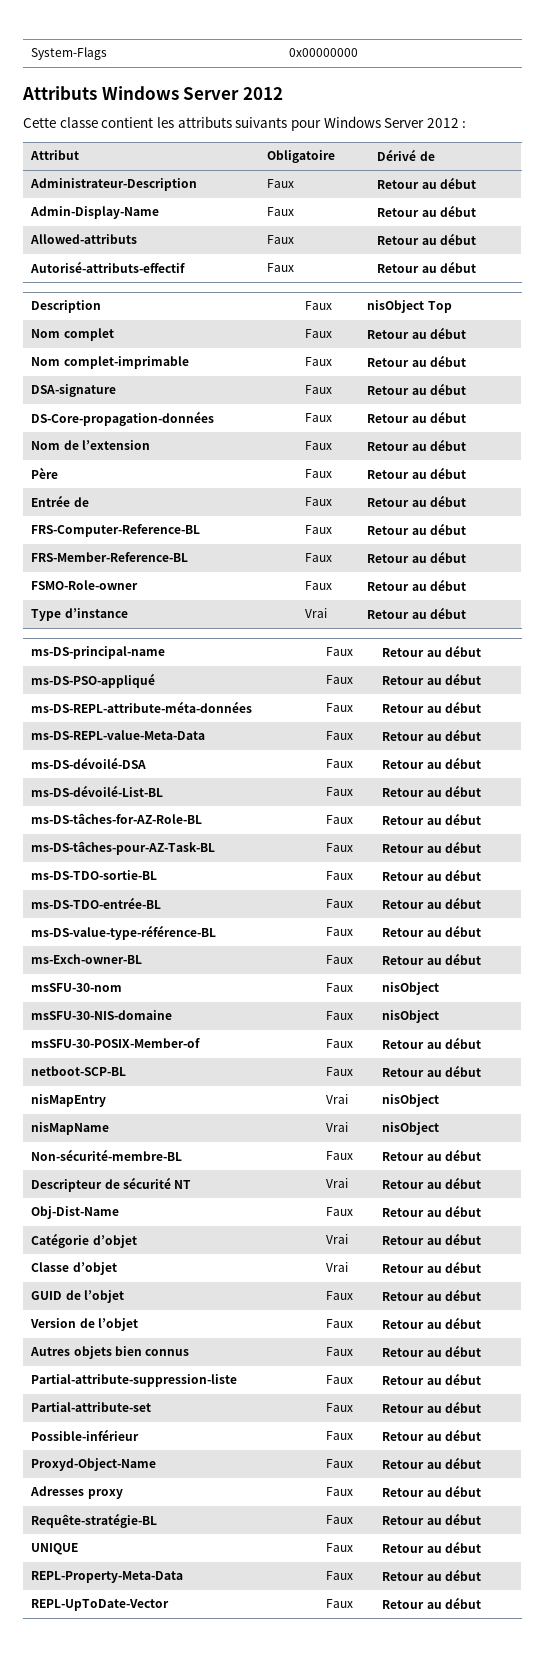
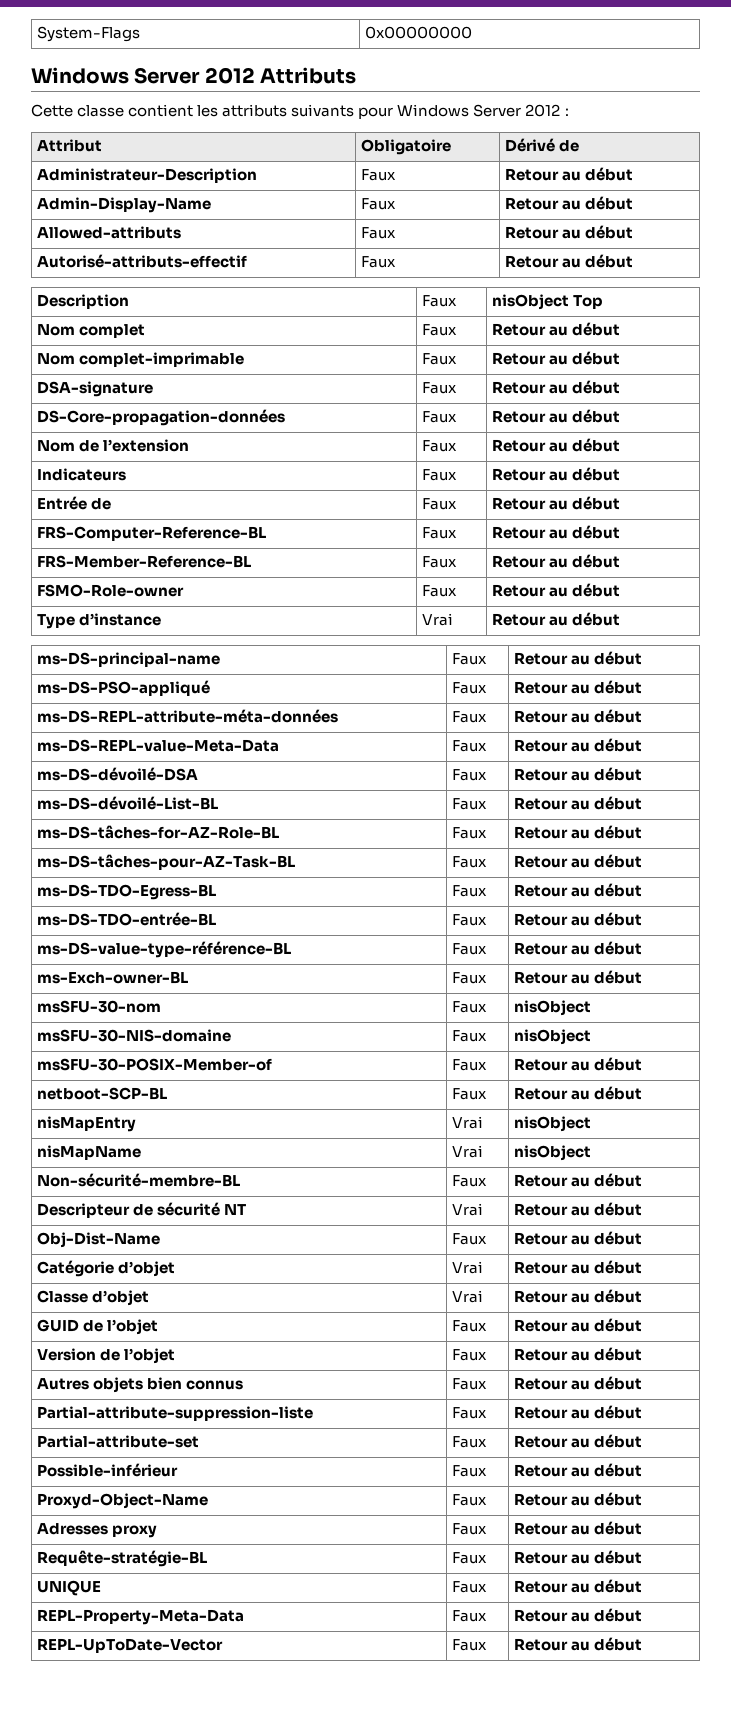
[22,86,283,100] Attributs Windows Server 2012 -> [31,67,357,84] Windows Server 2012 Attributs
[31,467,59,479] Père -> [37,468,127,481] Indicateurs
[31,870,158,880] ms-DS-TDO-sortie-BL -> [37,884,217,900] ms-DS-TDO-Egress-BL

